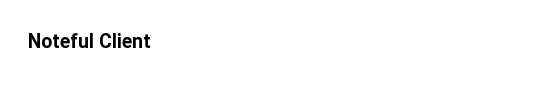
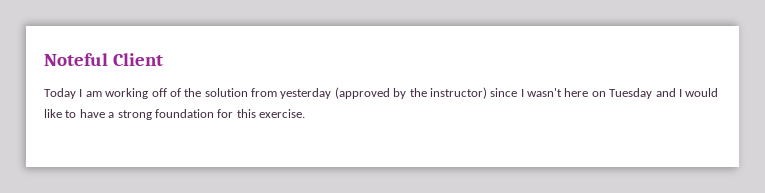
(152, 40) none -> [44,87,719,99] [44,109,305,120] // Today I am working off of the solution from yesterday (approved by the instructor) since I wasn't here on Tuesday and I would like to have a strong foundation for this exercise.

